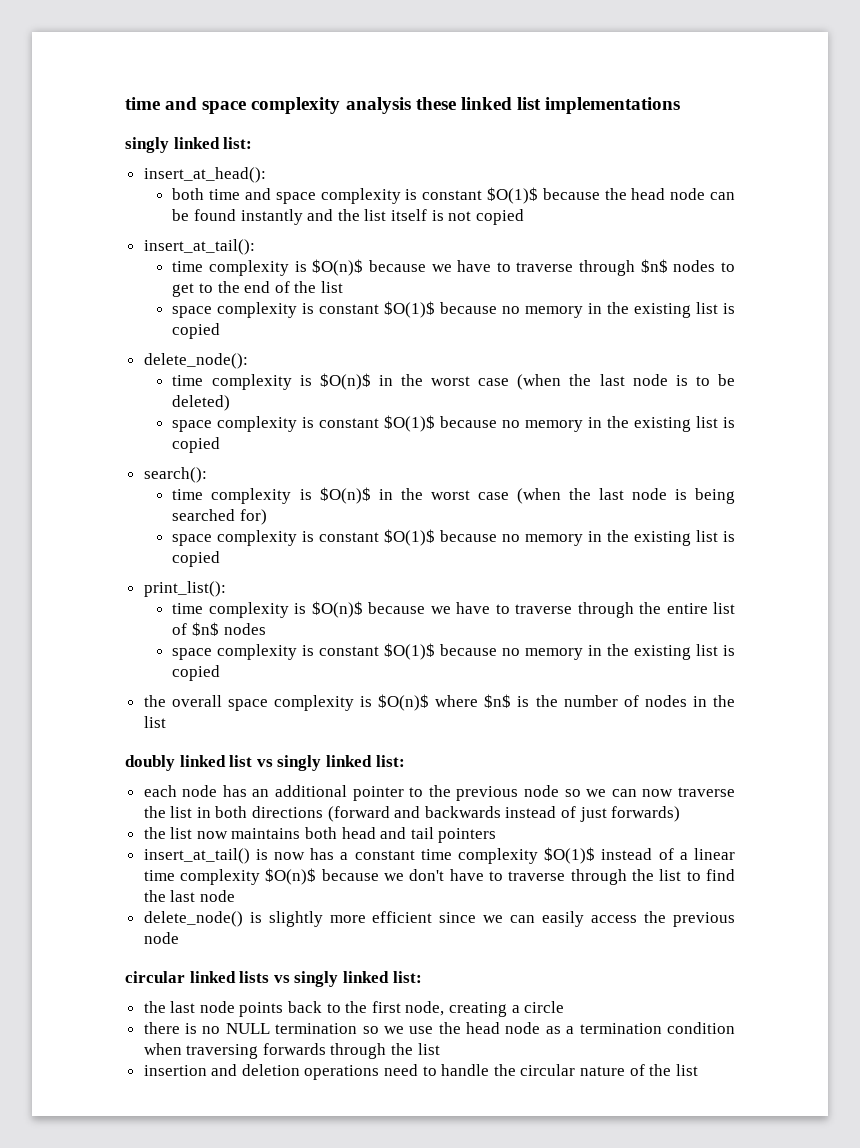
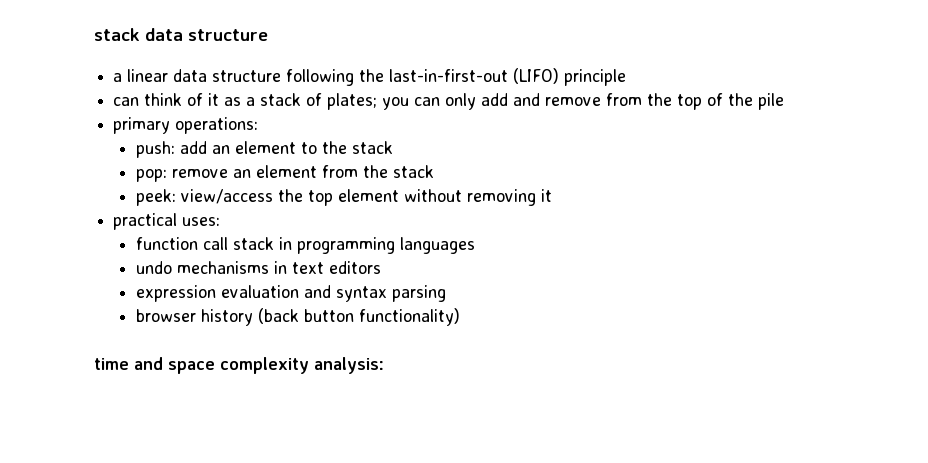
[125,97,681,114] [125,137,253,153] [143,167,266,183] [172,187,735,204] [172,209,524,225] [143,239,255,255] [172,259,736,276] [172,281,343,297] [172,301,735,318] [172,323,221,339] [143,353,248,369] [172,373,735,390] [172,395,231,411] [172,415,735,432] [172,437,221,453] [143,467,207,483] [172,487,735,504] [172,509,268,525] [172,529,735,546] [172,551,221,567] [143,581,226,597] [172,601,736,618] [172,622,266,636] [172,643,735,660] [172,665,221,681] [143,694,736,711] [143,716,166,728] [125,755,405,771] [143,785,736,801] [143,806,681,822] [143,827,497,843] [143,847,735,864] [143,868,735,885] [143,890,235,902] [143,911,735,927] [143,932,179,944] [125,971,422,987] [143,1001,565,1017] [143,1022,735,1034] [143,1043,440,1059] [143,1064,698,1080] time and space complexity analysis these linked list implementations // singly linked list: // insert_at_head(): // both time and space complexity is constant $O(1)$ because the head node can be found instantly and the list itself is not copied // insert_at_tail(): // time complexity is $O(n)$ because we have to traverse through $n$ nodes to get to the end of the list // space complexity is constant $O(1)$ because no memory in the existing list is copied // delete_node(): // time complexity is $O(n)$ in the worst case (when the last node is to be deleted) // space complexity is constant $O(1)$ because no memory in the existing list is copied // search(): // time complexity is $O(n)$ in the worst case (when the last node is being searched for) // space complexity is constant $O(1)$ because no memory in the existing list is copied // print_list(): // time complexity is $O(n)$ because we have to traverse through the entire list of $n$ nodes // space complexity is constant $O(1)$ because no memory in the existing list is copied // the overall space complexity is $O(n)$ where $n$ is the number of nodes in the list // doubly linked list vs singly linked list: // each node has an additional pointer to the previous node so we can now traverse the list in both directions (forward and backwards instead of just forwards) // the list now maintains both head and tail pointers // insert_at_tail() is now has a constant time complexity $O(1)$ instead of a linear time complexity $O(n)$ because we don't have to traverse through the list to find the last node // delete_node() is slightly more efficient since we can easily access the previous node // circular linked lists vs singly linked list: // the last node points back to the first node, creating a circle // there is no NULL termination so we use the head node as a termination condition when traversing forwards through the list // insertion and deletion operations need to handle the circular nature of the list -> [94,28,268,41] [113,68,627,86] [113,93,785,110] [113,117,259,134] [135,141,393,158] [135,165,434,182] [135,189,552,206] [113,213,221,230] [135,237,475,254] [135,261,381,274] [135,285,446,302] [135,308,460,326] [94,357,384,374] stack data structure // a linear data structure following the last-in-first-out (LIFO) principle // can think of it as a stack of plates; you can only add and remove from the top of the pile // primary operations: // push: add an element to the stack // pop: remove an element from the stack // peek: view/access the top element without removing it // practical uses: // function call stack in programming languages // undo mechanisms in text editors // expression evaluation and syntax parsing // browser history (back button functionality) // time and space complexity analysis:

